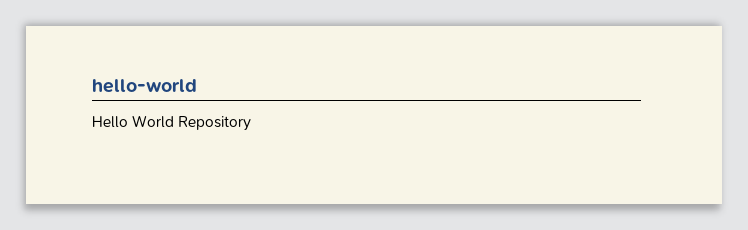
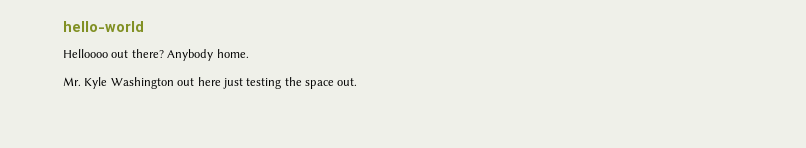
[92,115,252,131] Hello World Repository -> [63,49,249,61] [63,77,358,89] Helloooo out there? Anybody home. // Mr. Kyle Washington out here just testing the space out.

